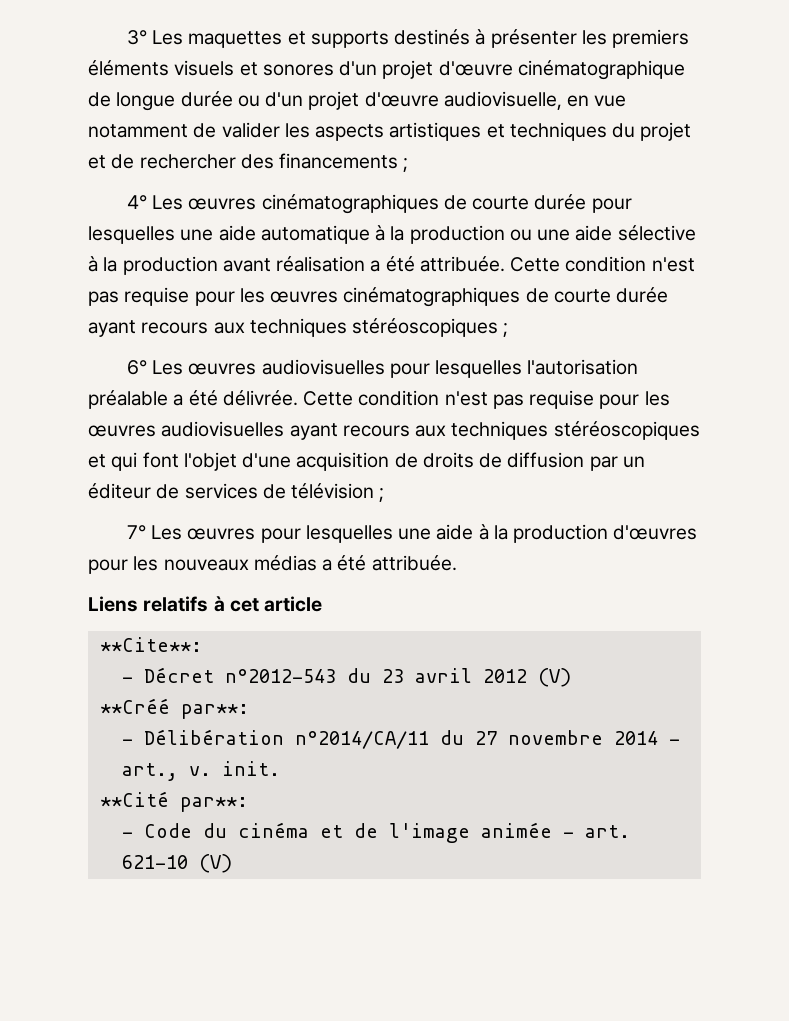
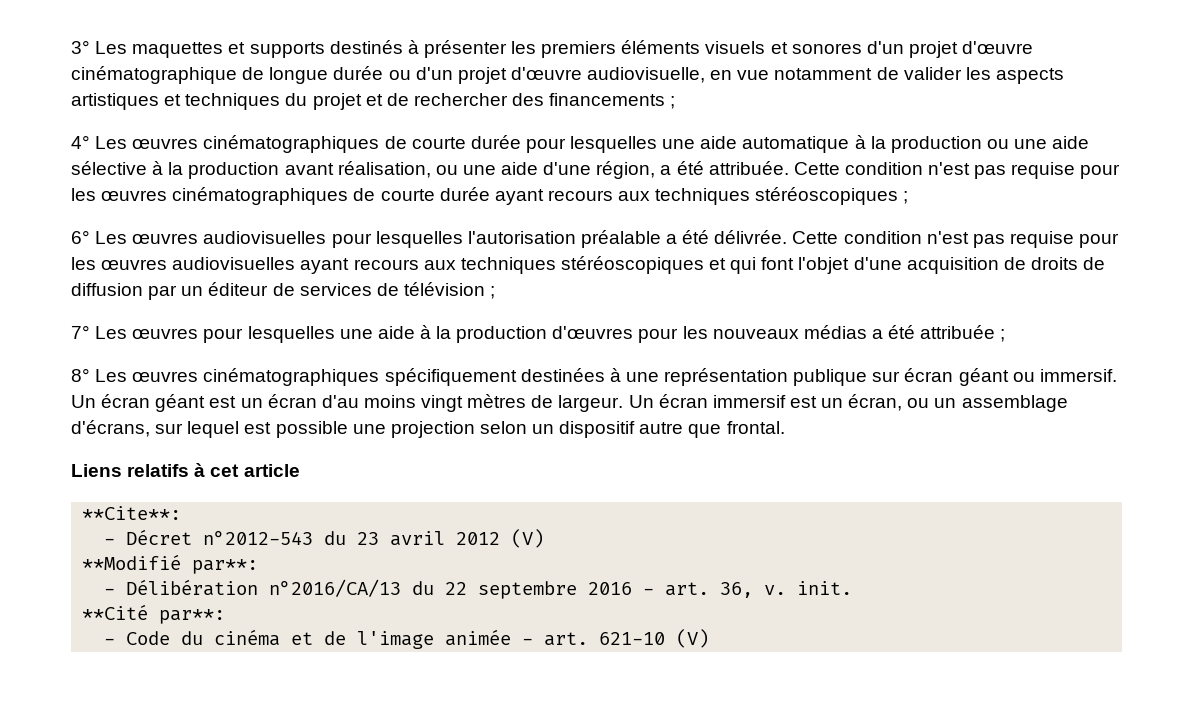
[276,256,366,272] réalisation -> [337,161,656,179] réalisation, ou une aide d'une région,
[371,555,457,571] attribuée. -> [920,325,1006,342] [71,368,1117,386] [71,394,1068,412] [71,420,785,438] attribuée ; // 8° Les œuvres cinématographiques spécifiquement destinées à une représentation publique sur écran géant ou immersif. Un écran géant est un écran d'au moins vingt mètres de largeur. Un écran immersif est un écran, ou un assemblage d'écrans, sur lequel est possible une projection selon un dispositif autre que frontal.
[99,698,170,714] **Créé -> [82,554,182,570] **Modifié
[294,730,680,749] [121,763,178,781] n°2014/CA/11 du 27 novembre 2014 - art., -> [269,579,754,599] n°2016/CA/13 du 22 septembre 2016 - art. 36,

